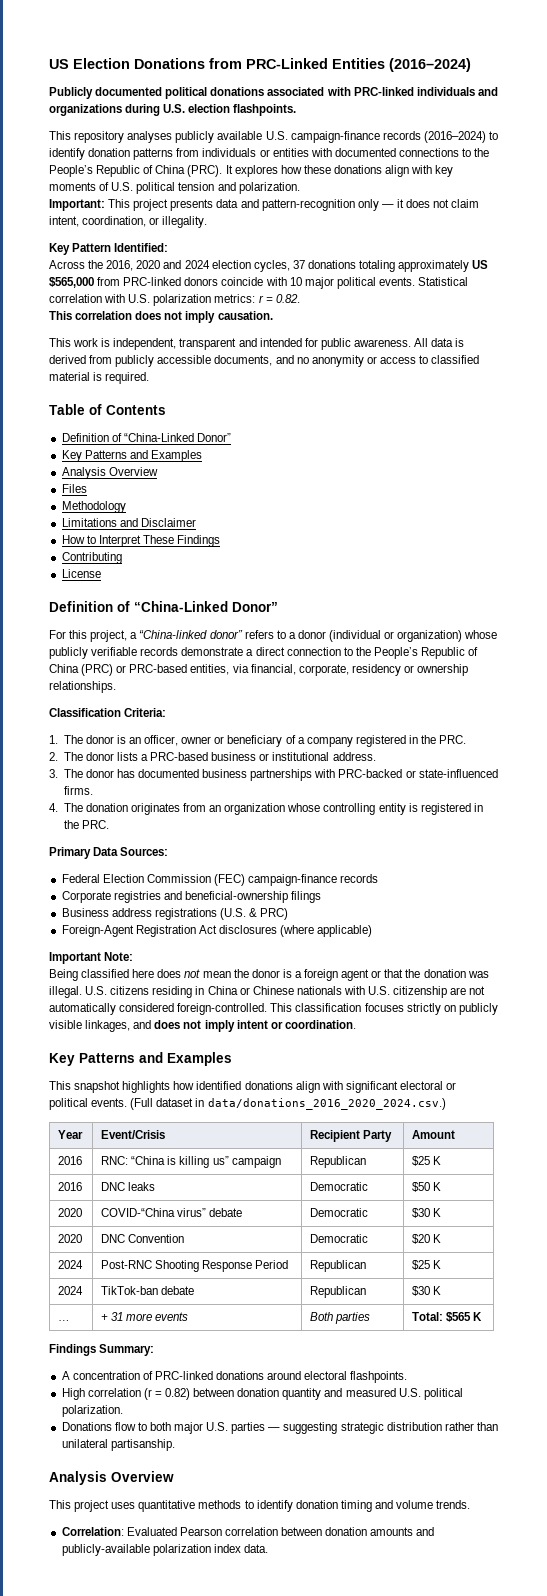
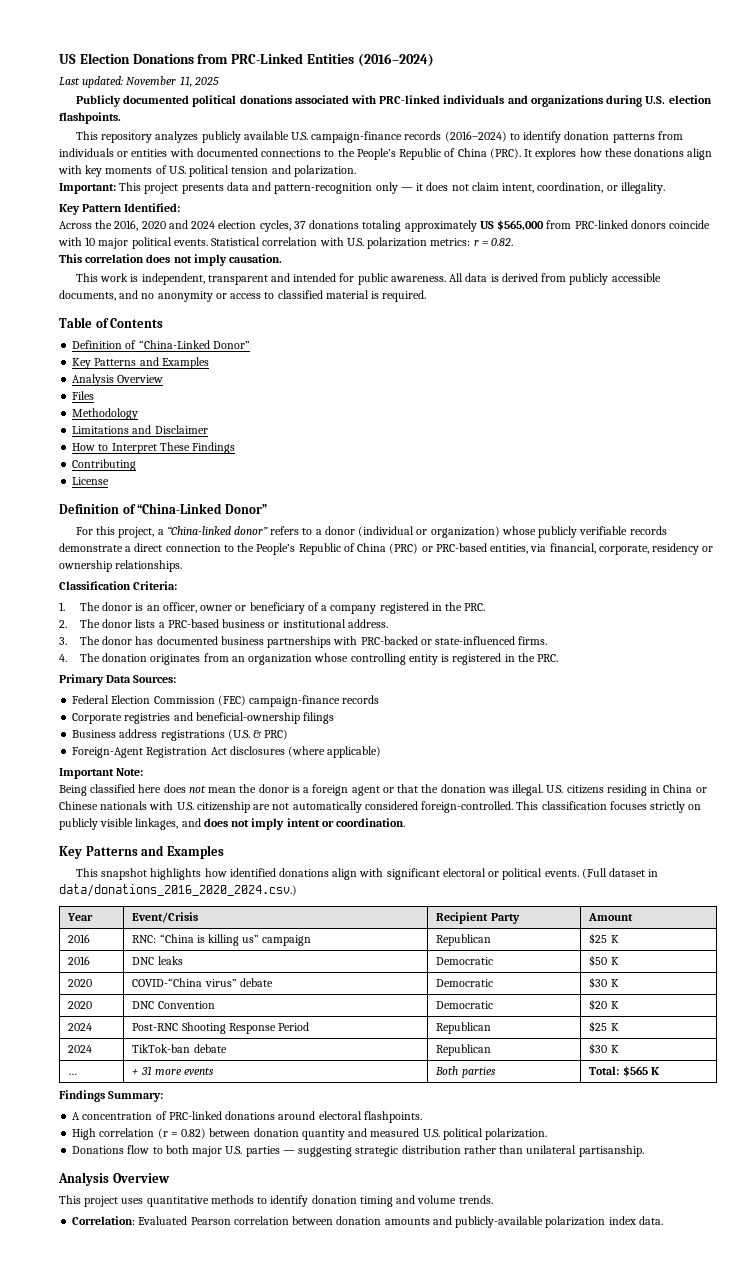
(471, 65) none -> [59,76,219,88] // Last updated: November 11, 2025
[127,131,173,143] analyses -> [155,131,199,143] analyzes

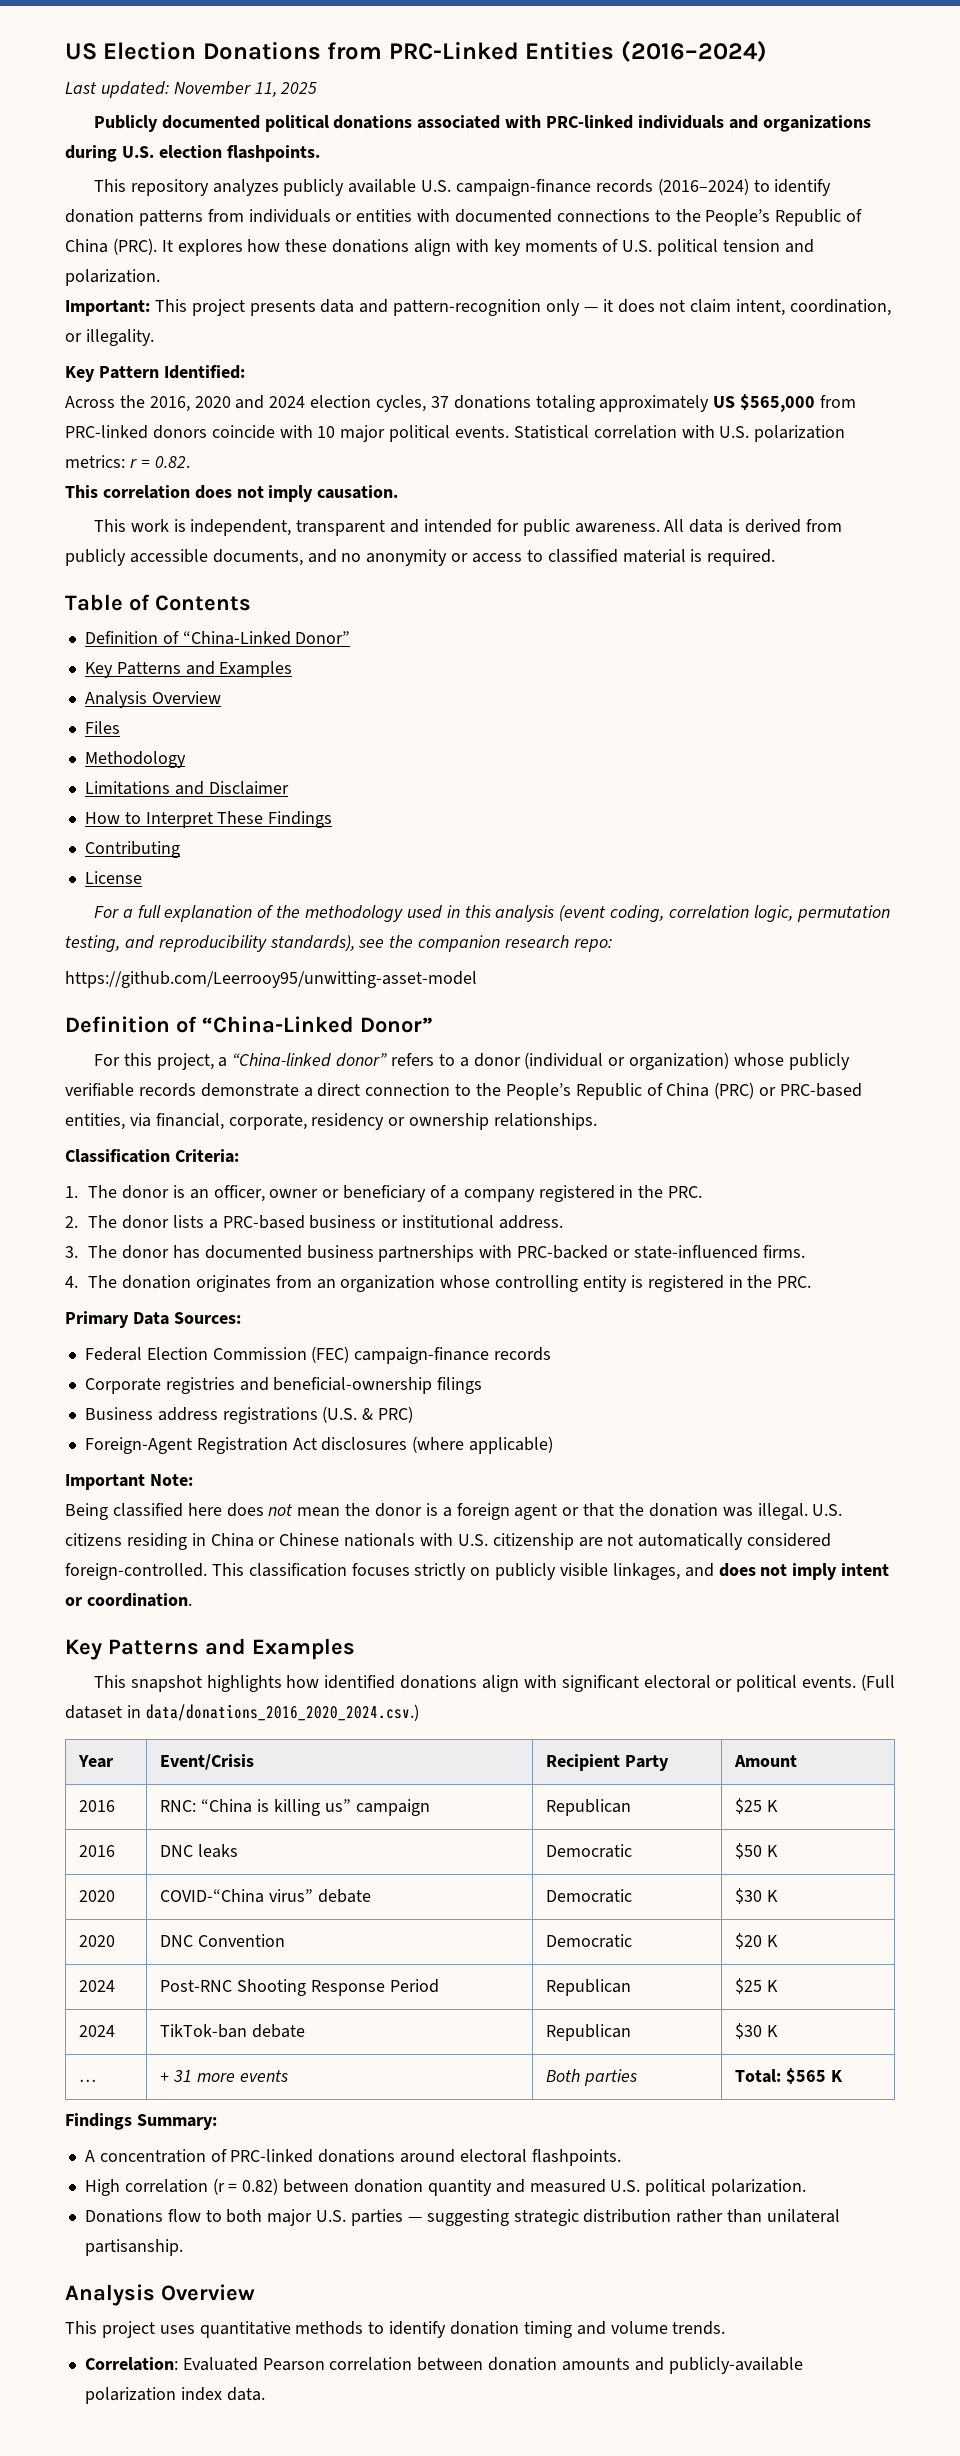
(110, 481) none -> [93,905,890,922] [65,935,612,952] [65,971,477,988] // For a full explanation of the methodology used in this analysis (event coding, correlation logic, permutation testing, and reproducibility standards), see the companion research repo: // https://github.com/Leerrooy95/unwitting-asset-model

